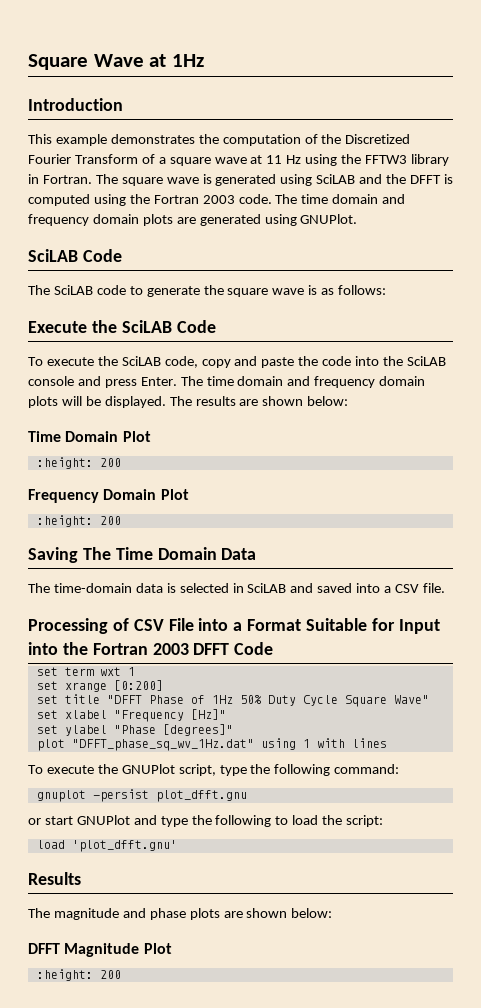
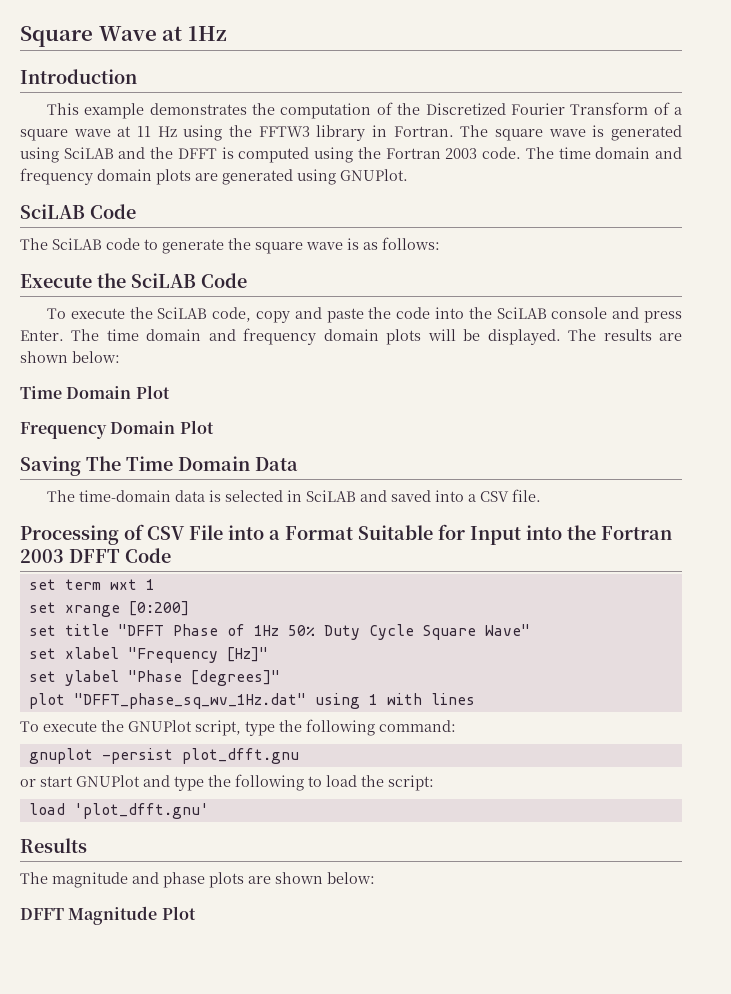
[36,457,121,469] // :height: 200 -> (170, 392) none
[36,515,121,527] // :height: 200 -> (214, 427) none
[36,969,121,981] // :height: 200 -> (196, 913) none

